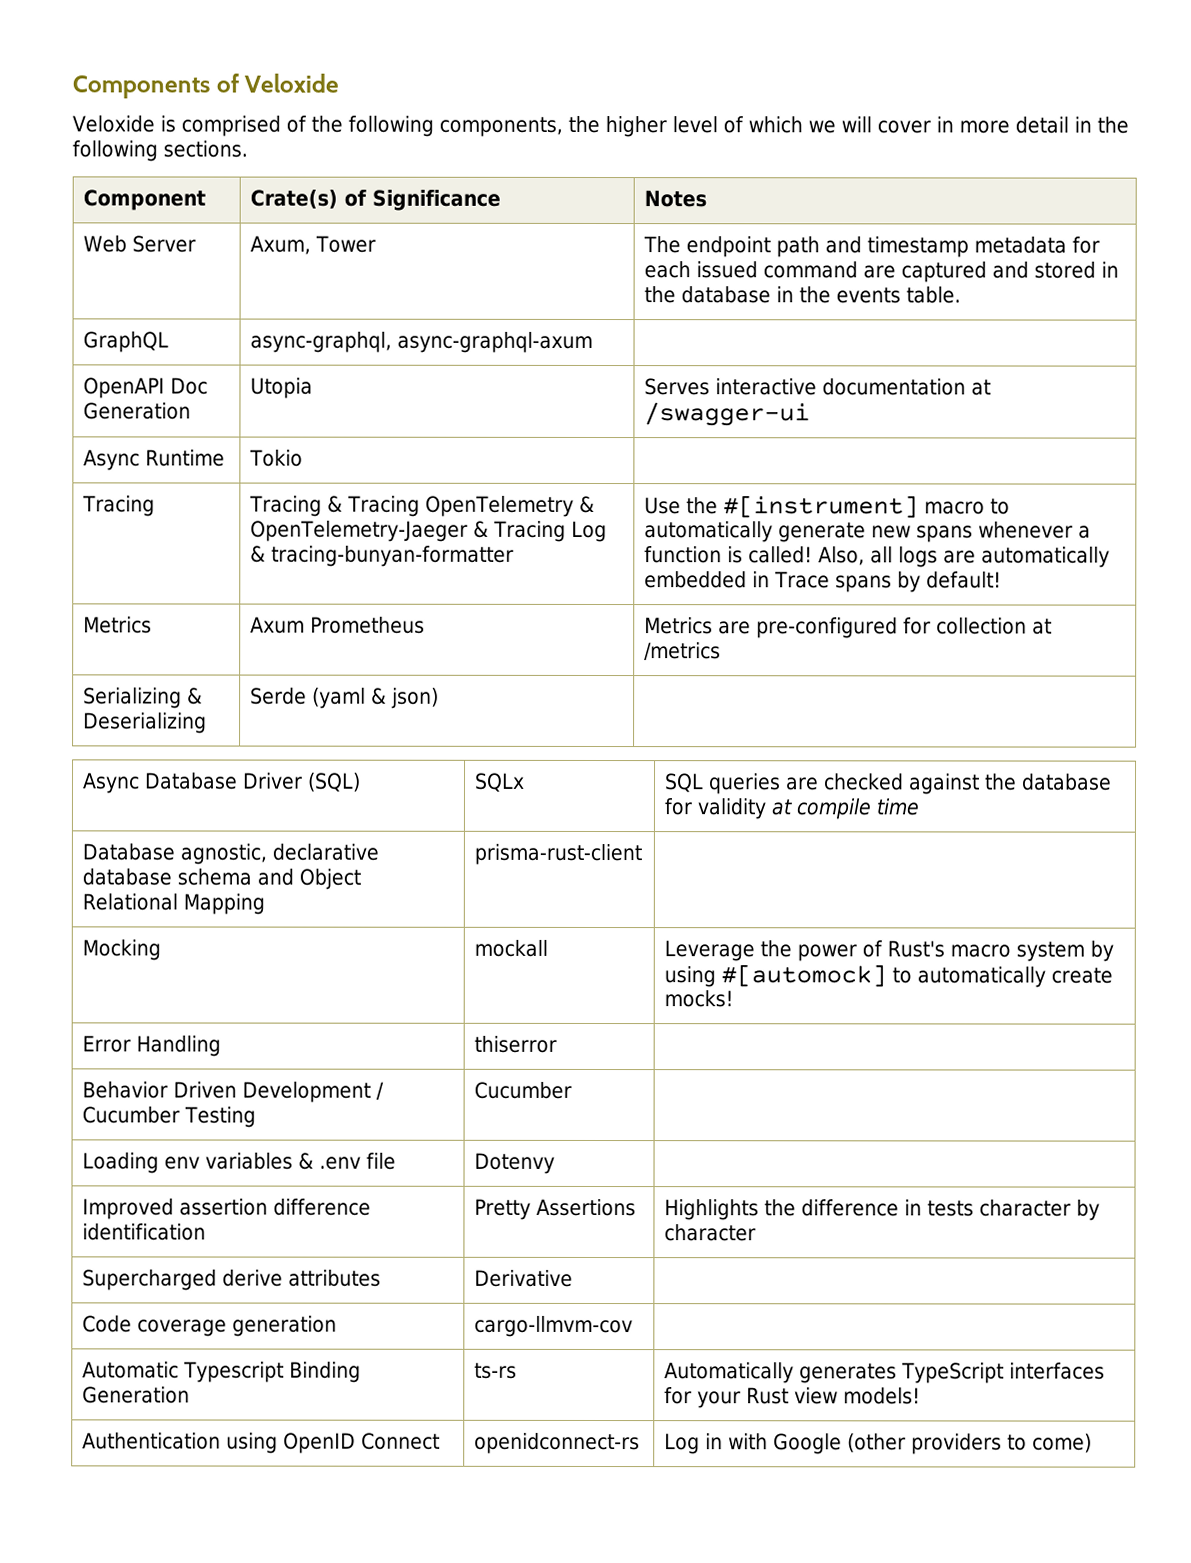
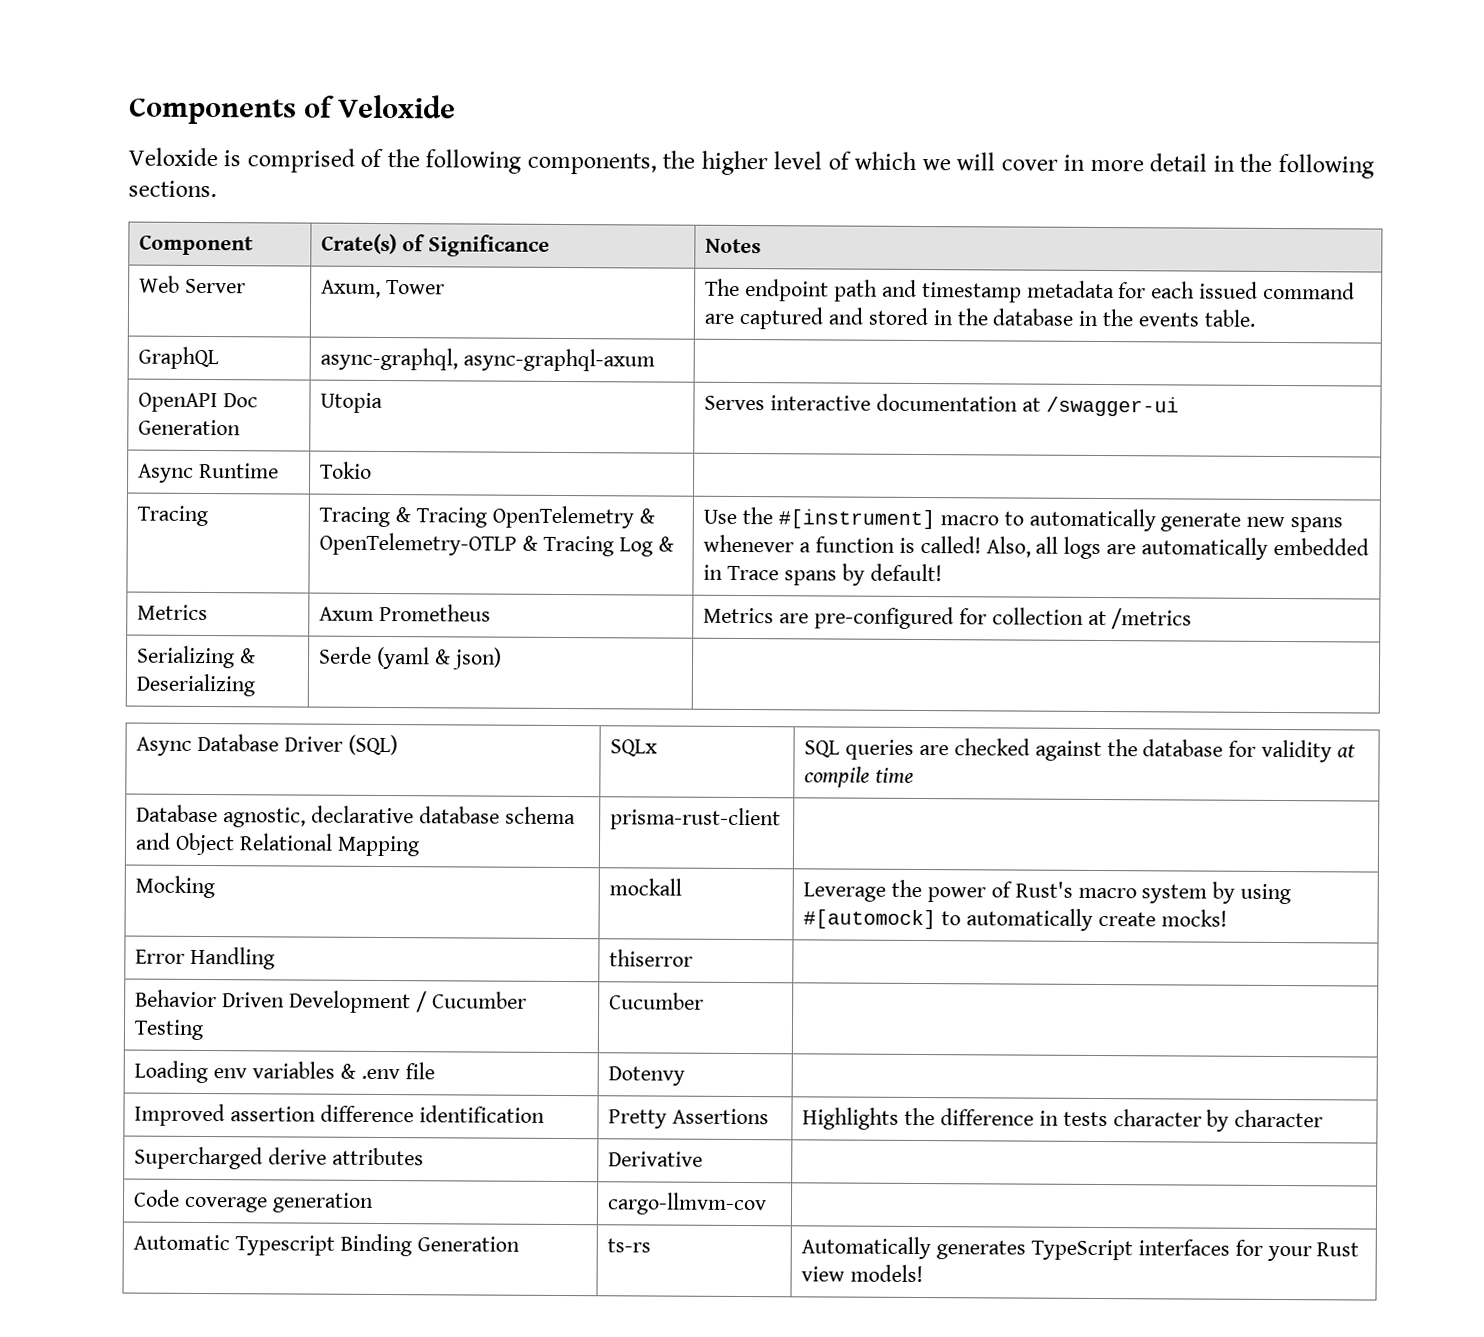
[249,520,468,542] OpenTelemetry-Jaeger -> [319,532,518,556] OpenTelemetry-OTLP
[270,545,514,567] tracing-bunyan-formatter -> (674, 544) none
[81,1432,440,1454] [473,1432,640,1455] [663,1433,1092,1455] // Authentication using OpenID Connect | openidconnect-rs | Log in with Google (other providers to come) -> (924, 1273) none

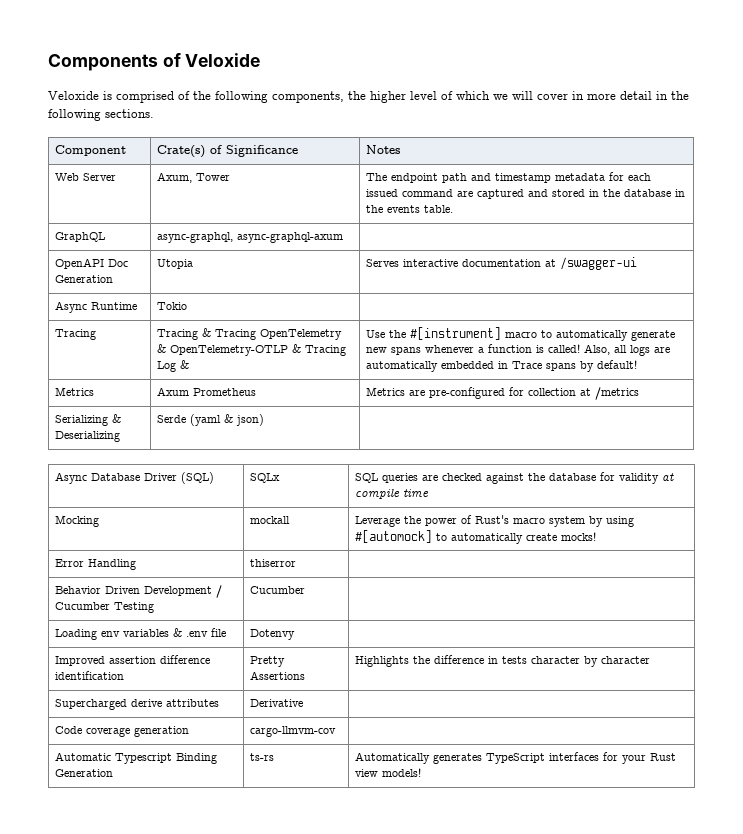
[136,804,576,828] [135,832,420,857] [610,807,782,831] // Database agnostic, declarative database schema and Object Relational Mapping | prisma-rust-client | -> (430, 493) none

